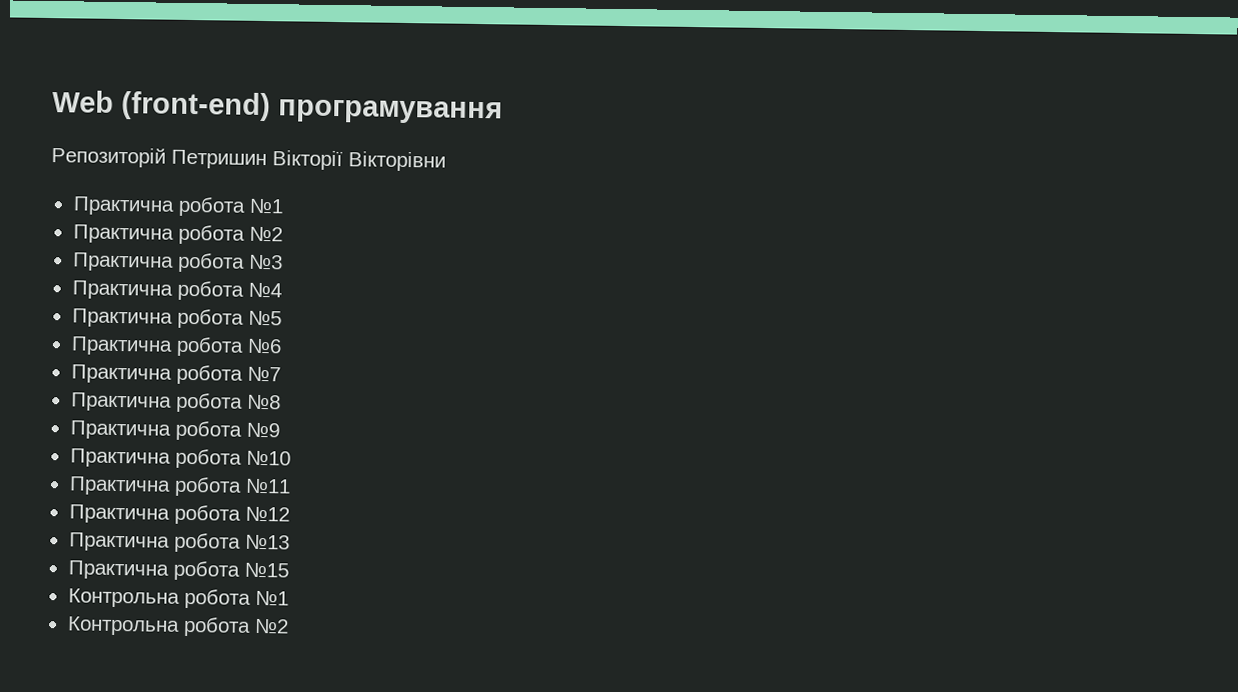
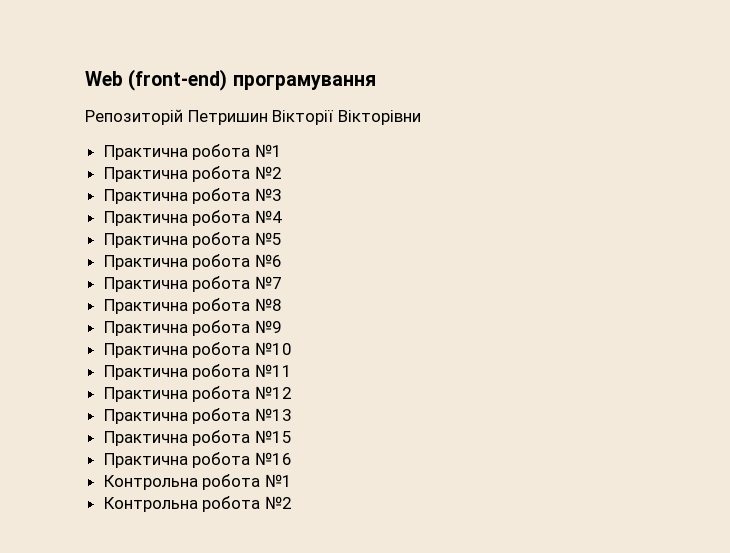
(289, 570) none -> [103,452,292,468] // Практична робота №16

